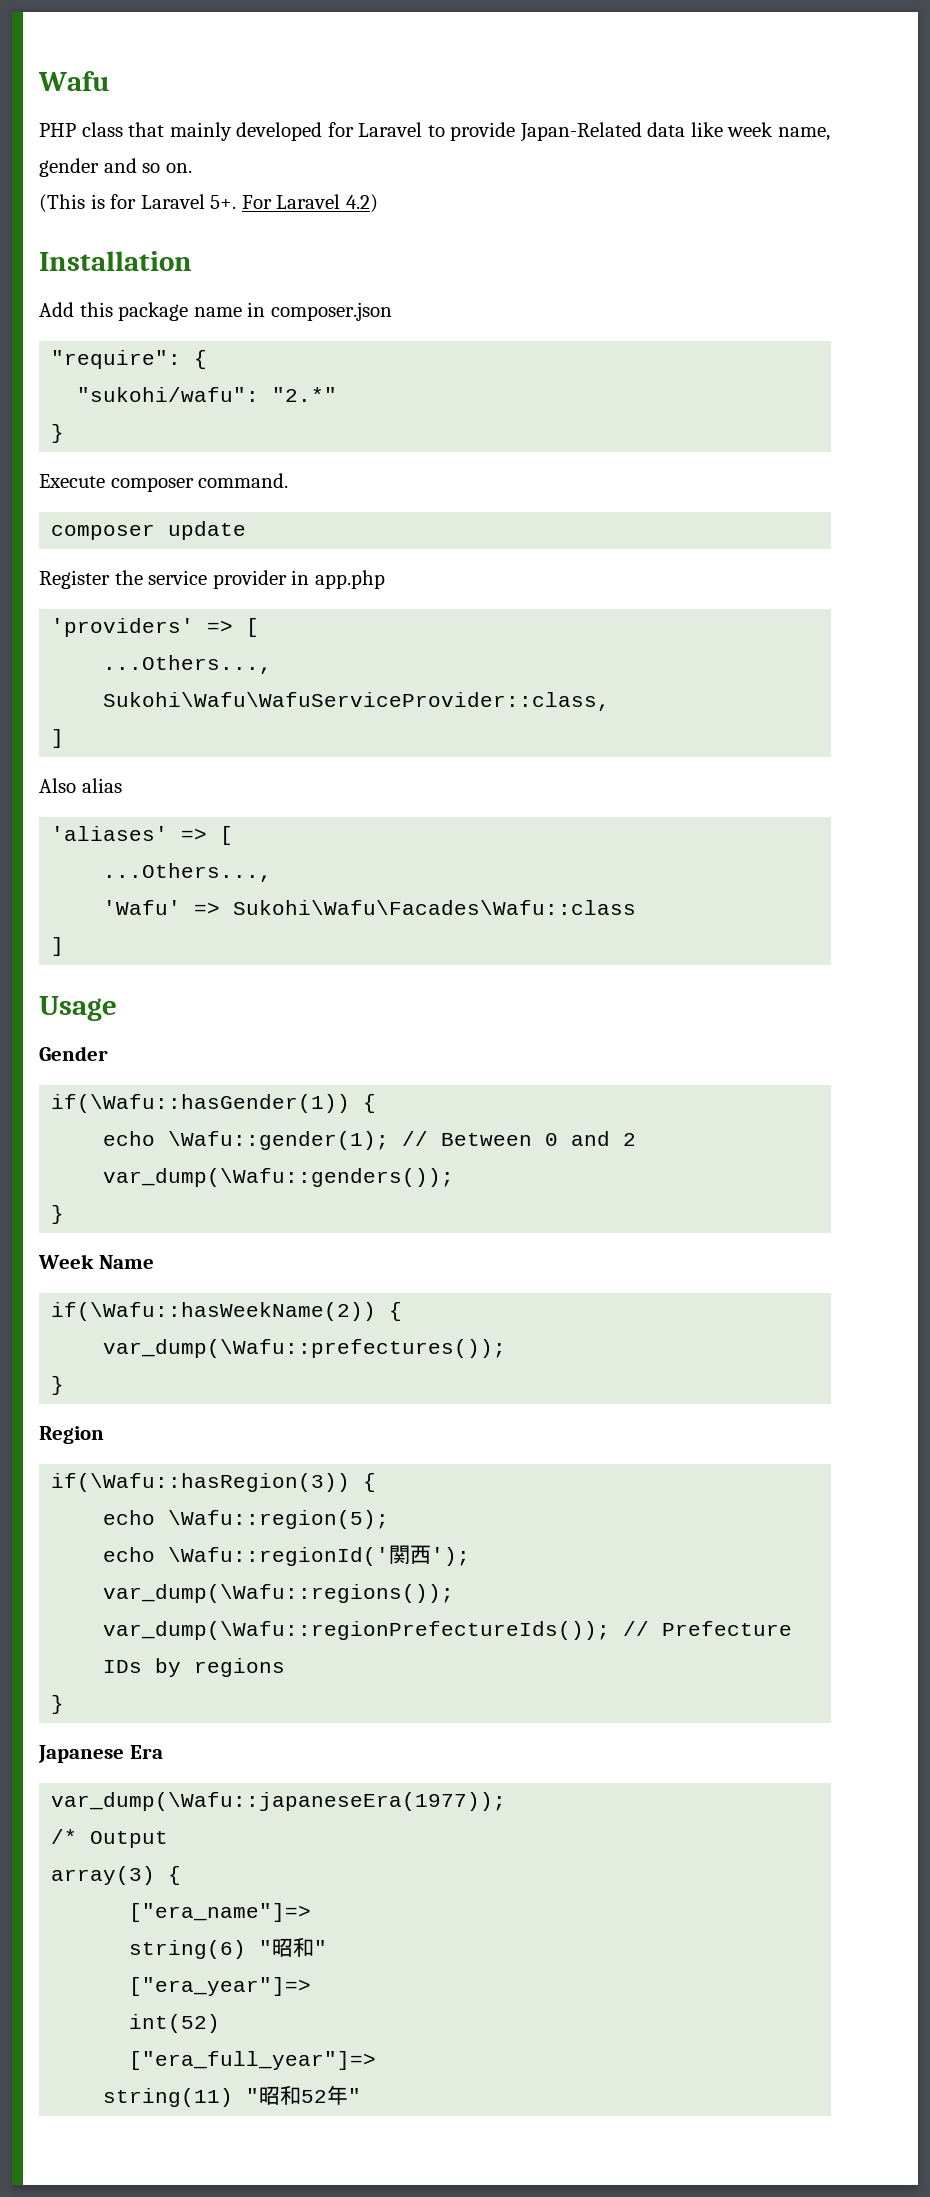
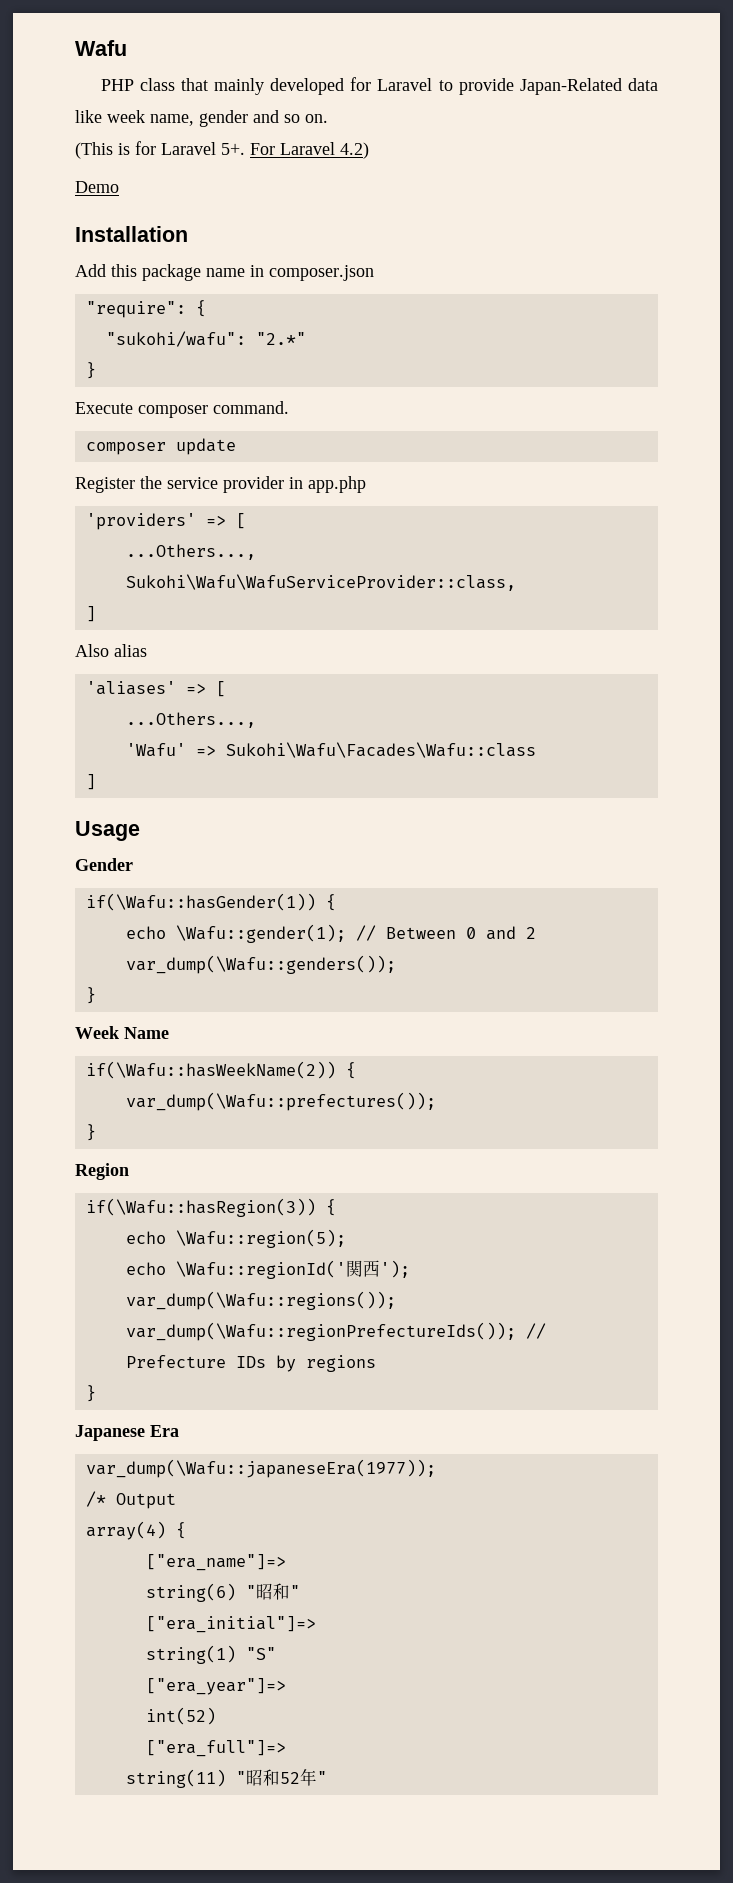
(378, 203) none -> [75,181,119,193] // Demo
[51,1866,156,1885] array(3) -> [85,1521,166,1540] array(4)
(328, 1947) none -> [145,1616,316,1633] [145,1645,276,1664] // ["era_initial"]=> // string(1) "S"
[129,2051,377,2070] ["era_full_year"]=> -> [145,1740,286,1757] ["era_full"]=>

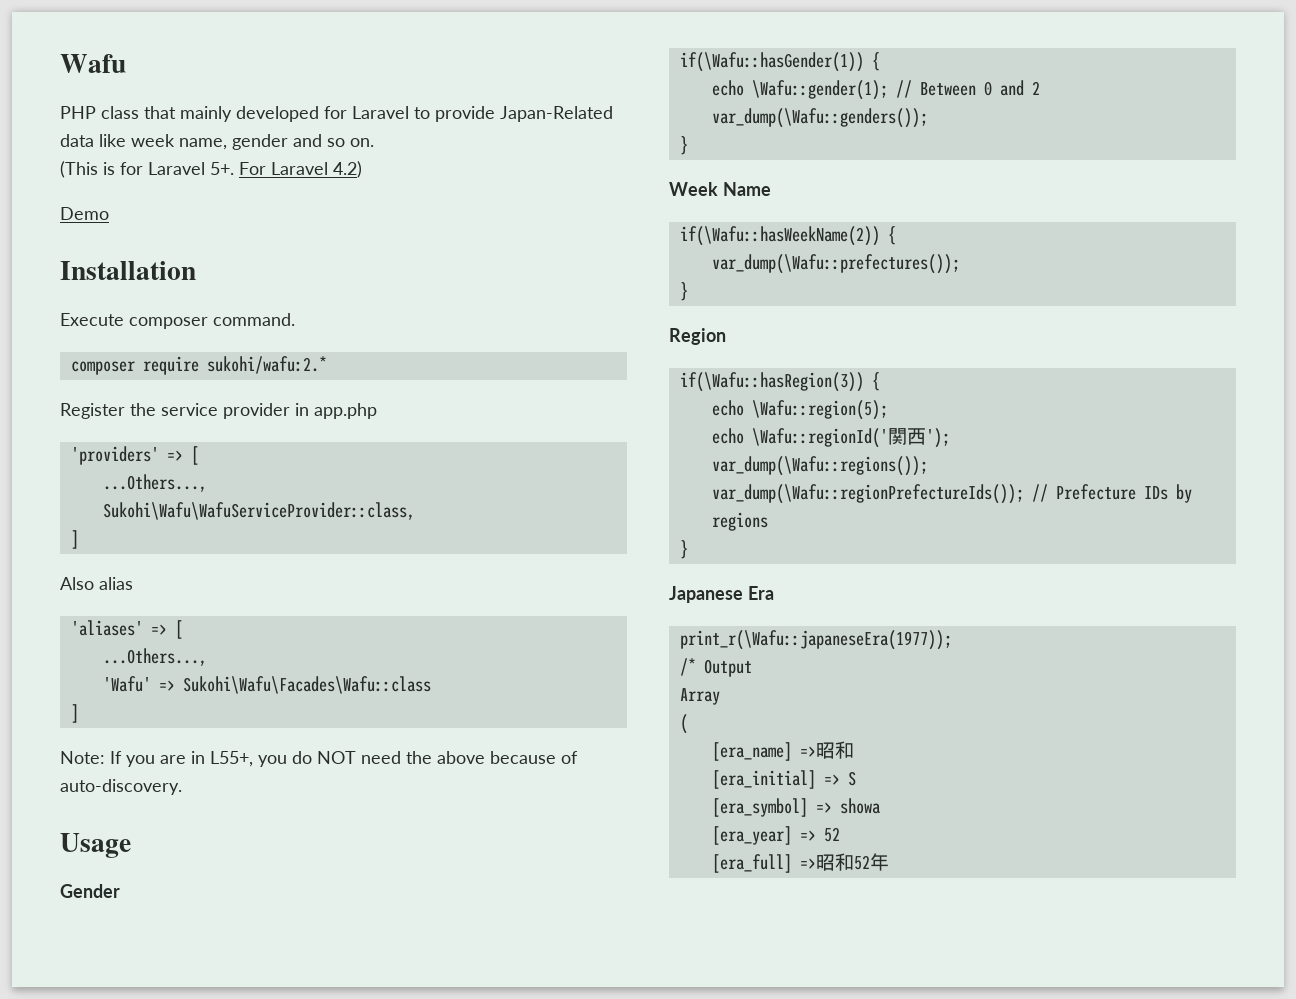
[75,264,374,281] [85,300,206,318] [105,331,306,347] [85,362,96,379] // Add this package name in composer.json // "require": { // "sukohi/wafu": "2.*" // } -> (196, 270) none
[175,438,236,455] update -> [142,356,327,375] require sukohi/wafu:2.*
(96, 782) none -> [60,751,578,767] [60,779,182,795] // Note: If you are in L55+, you do NOT need the above because of auto-discovery.
[85,1459,436,1478] var_dump(\Wafu::japaneseEra(1977)); -> [679,630,952,650] print_r(\Wafu::japaneseEra(1977));
[85,1521,186,1540] [145,1554,286,1571] [145,1583,300,1602] [145,1616,316,1633] [145,1645,276,1664] [145,1678,286,1695] [145,1707,216,1725] [145,1740,286,1757] [125,1769,246,1788] array(4) { // ["era_name"]=> // string(6) "昭和" // ["era_initial"]=> // string(1) "S" // ["era_year"]=> // int(52) // ["era_full"]=> // string(11) " -> [679,688,720,705] [679,714,688,734] [711,741,854,761] [711,770,856,789] [711,798,880,817] [711,826,840,845] [711,854,816,873] Array // ( // [era_name] =>昭和 // [era_initial] => S // [era_symbol] => showa // [era_year] => 52 // [era_full] =>
[316,1771,327,1784] " -> (889, 862) none

